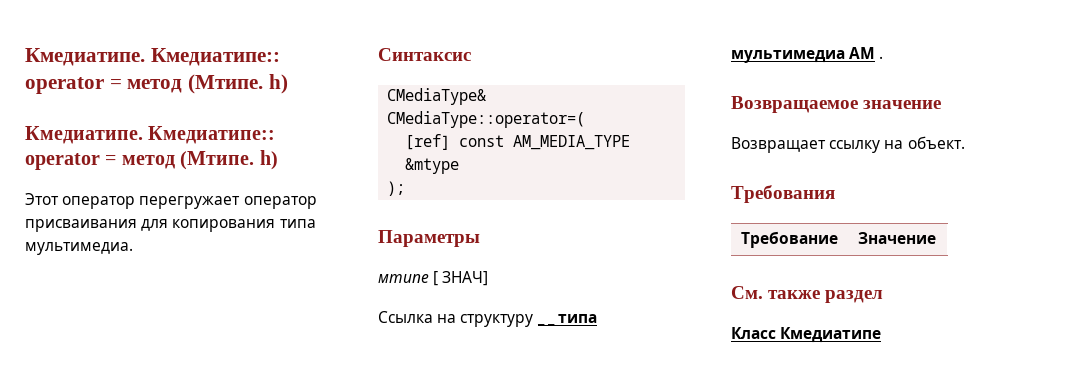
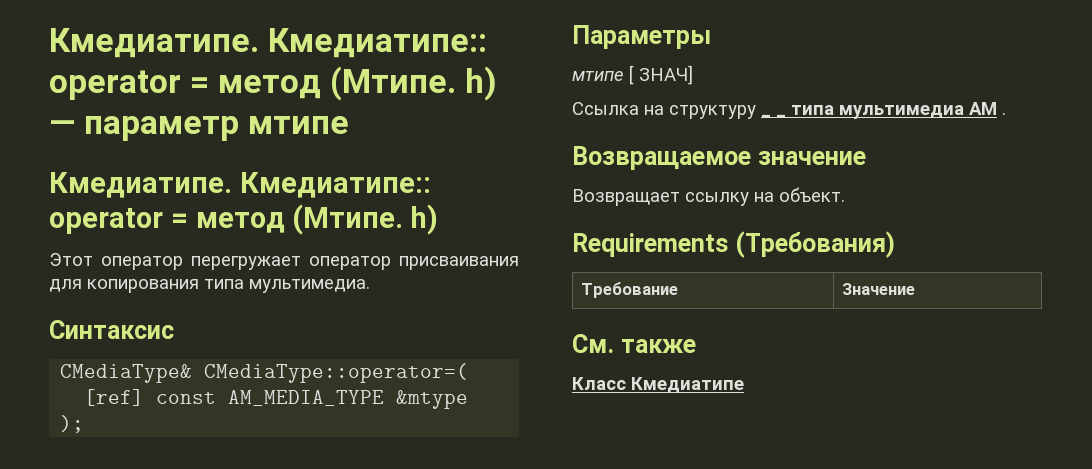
[25,48,280,66] [25,74,288,94] Кмедиатипе. Кмедиатипе:: operator = метод (Мтипе. h) -> [49,28,488,58] [49,66,498,101] [49,116,350,141] Кмедиатипе. Кмедиатипе:: operator = метод (Мтипе. h) — параметр мтипе
[731,185,835,203] Требования -> [572,231,895,258] Requirements (Требования)
[825,290,884,303] раздел -> (696, 346) none

